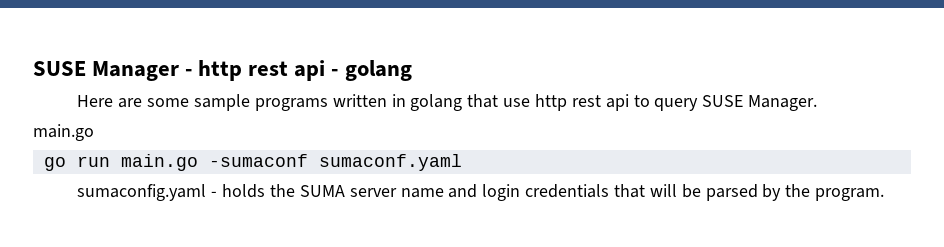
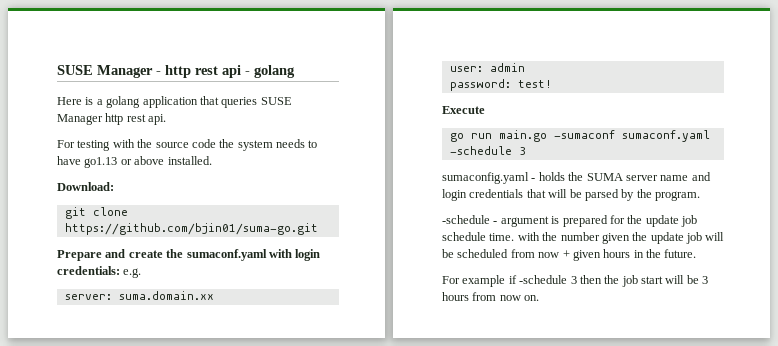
[118,94,818,111] [33,124,94,141] are some sample programs written in golang that use http rest api to query SUSE Manager. // main.go -> [85,96,292,108] [57,113,167,125] [57,139,318,151] [57,156,212,168] [57,182,114,191] [64,207,128,219] [64,223,318,235] [57,249,321,261] [57,266,142,278] [64,291,214,300] [449,63,525,72] [449,79,552,91] [442,106,485,114] is a golang application that queries SUSE Manager http rest api. // For testing with the source code the system needs to have go1.13 or above installed. // Download: // git clone https://github.com/bjin01/suma-go.git // Prepare and create the sumaconf.yaml with login credentials: e.g. // server: suma.domain.xx // user: admin // password: test! // Execute
(462, 162) none -> [449,146,526,155] -schedule 3
(885, 194) none -> [442,215,697,227] [442,232,725,244] [442,249,697,261] [442,275,709,287] [442,292,540,301] // -schedule - argument is prepared for the update job schedule time. with the number given the update job will be scheduled from now + given hours in the future. // For example if -schedule 3 then the job start will be 3 hours from now on.

